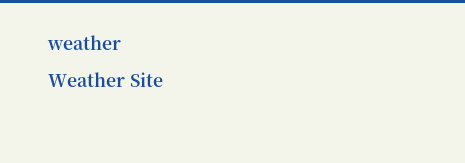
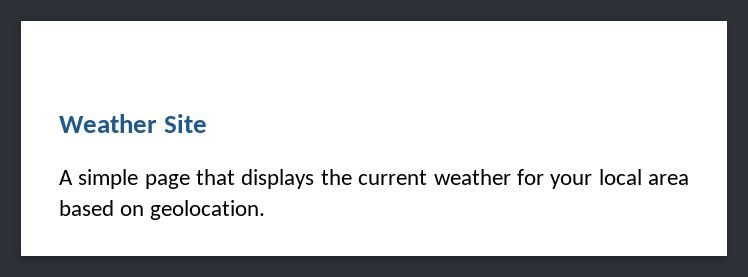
[47,35,121,50] weather // -> (59, 123) none
(163, 79) none -> [59,169,689,189] [59,200,266,220] // A simple page that displays the current weather for your local area based on geolocation.

